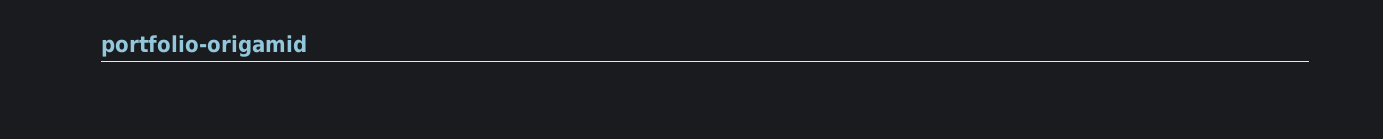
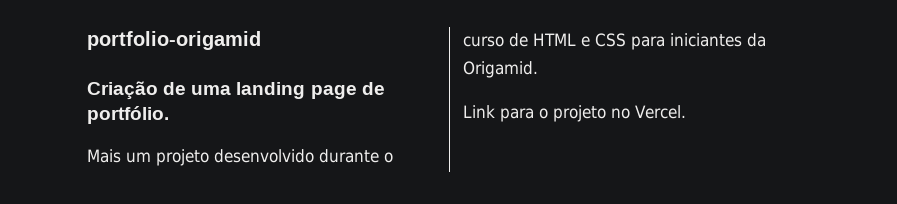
(307, 46) none -> [87,81,385,100] [87,106,169,124] [87,149,393,166] [463,33,766,50] [463,61,538,78] [463,105,686,122] // Criação de uma landing page de portfólio. // Mais um projeto desenvolvido durante o curso de HTML e CSS para iniciantes da Origamid. // Link para o projeto no Vercel.

